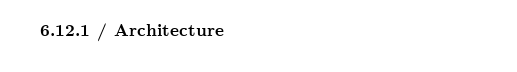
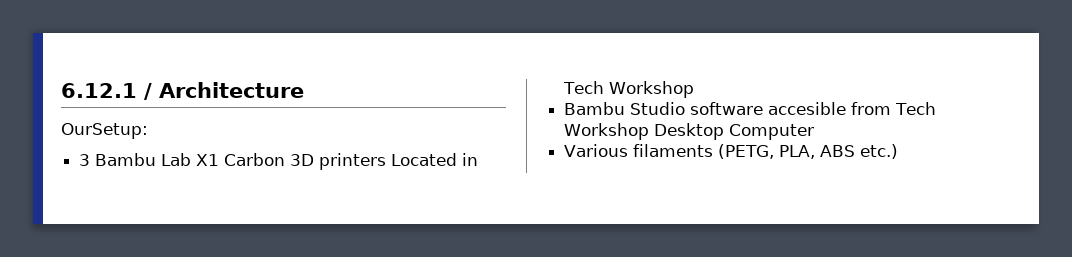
(224, 30) none -> [61,123,148,139] [79,153,479,170] [563,81,695,98] [564,102,937,115] [564,123,815,140] [564,144,899,159] // OurSetup: // 3 Bambu Lab X1 Carbon 3D printers Located in Tech Workshop // Bambu Studio software accesible from Tech Workshop Desktop Computer // Various filaments (PETG, PLA, ABS etc.)

